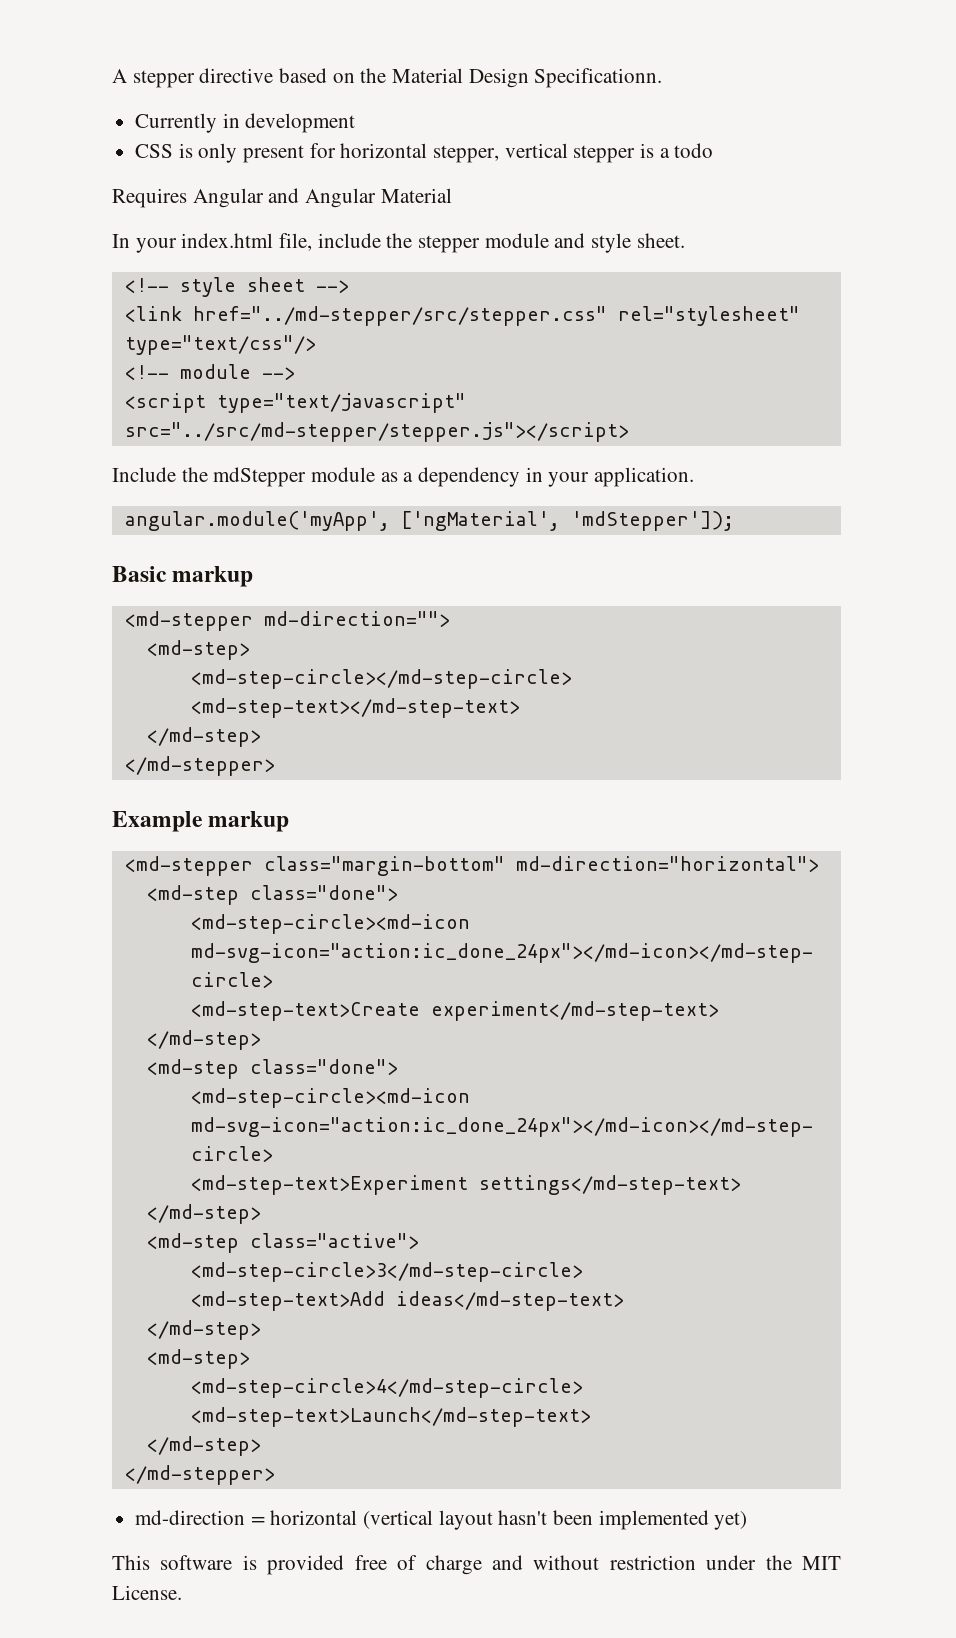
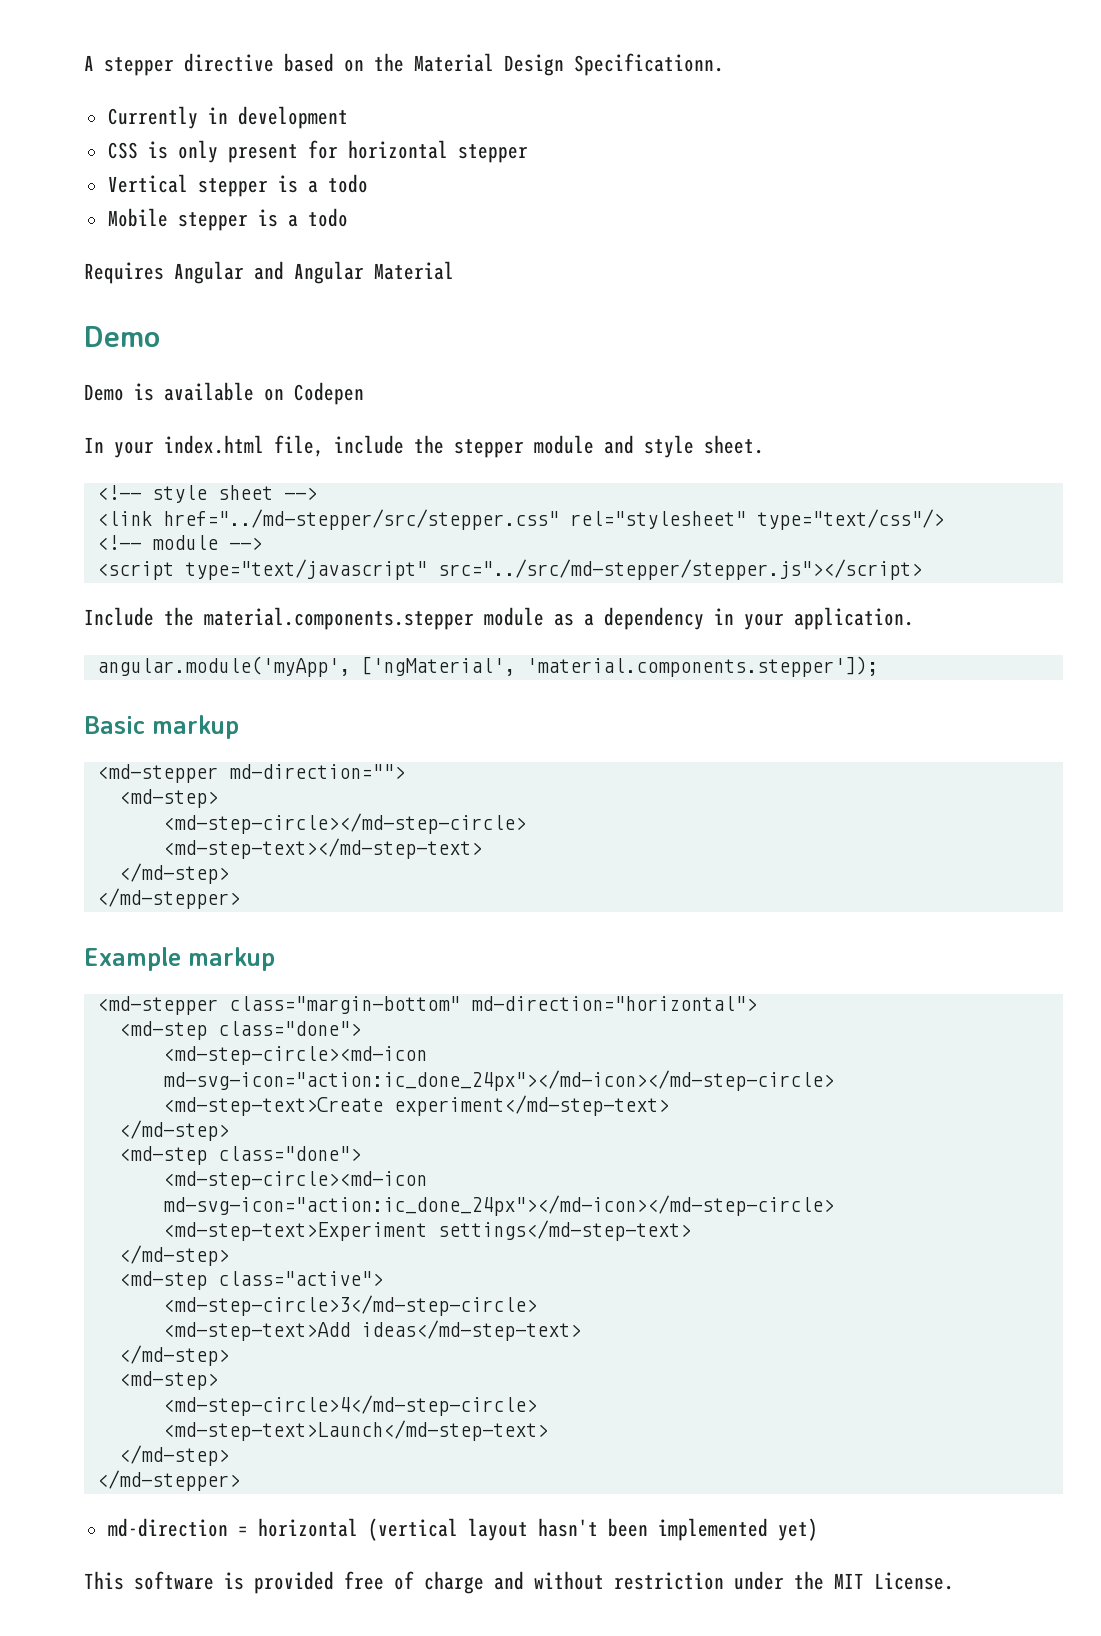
[433,143,568,163] stepper, vertical -> [457,144,528,163] [107,174,368,197] [107,208,168,227] stepper // Vertical stepper is a todo // Mobile
(452, 195) none -> [84,326,160,347] [84,382,364,405] // Demo // Demo is available on Codepen
[213,467,307,487] mdStepper -> [204,607,474,630] material.components.stepper
[570,511,734,531] 'mdStepper']); -> [525,656,878,677] 'material.components.stepper']);

